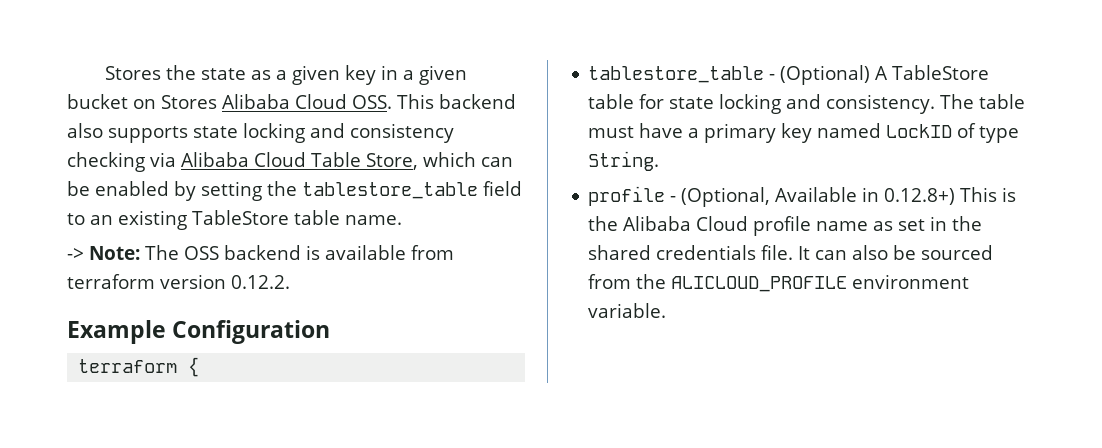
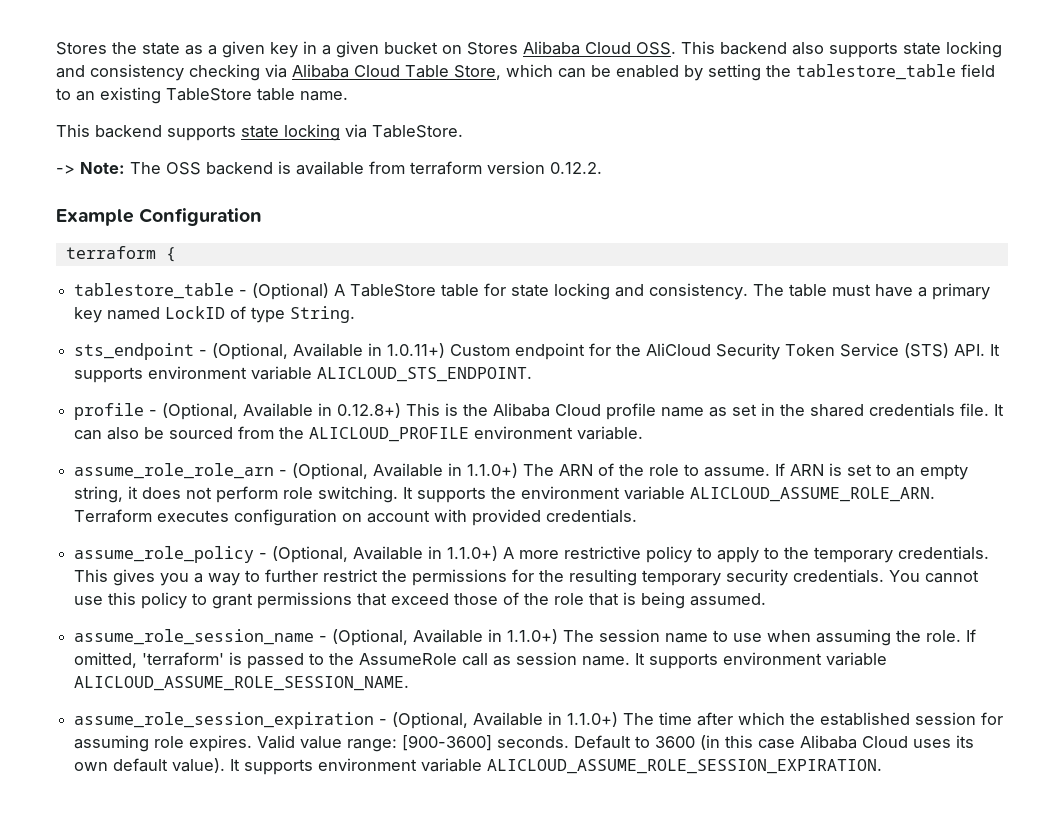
(402, 220) none -> [56,124,463,141] // This backend supports state locking via TableStore.
(660, 161) none -> [74,343,1001,360] [74,366,533,383] // sts_endpoint - (Optional, Available in 1.0.11+) Custom endpoint for the AliCloud Security Token Service (STS) API. It supports environment variable ALICLOUD_STS_ENDPOINT.
(667, 310) none -> [74,463,969,480] [74,486,936,503] [74,509,638,526] [74,546,990,563] [74,569,980,586] [74,592,767,609] [74,629,977,646] [74,652,888,669] [74,676,410,691] [74,712,1004,729] [74,735,975,752] [74,758,883,775] // assume_role_role_arn - (Optional, Available in 1.1.0+) The ARN of the role to assume. If ARN is set to an empty string, it does not perform role switching. It supports the environment variable ALICLOUD_ASSUME_ROLE_ARN. Terraform executes configuration on account with provided credentials. // assume_role_policy - (Optional, Available in 1.1.0+) A more restrictive policy to apply to the temporary credentials. This gives you a way to further restrict the permissions for the resulting temporary security credentials. You cannot use this policy to grant permissions that exceed those of the role that is being assumed. // assume_role_session_name - (Optional, Available in 1.1.0+) The session name to use when assuming the role. If omitted, 'terraform' is passed to the AssumeRole call as session name. It supports environment variable ALICLOUD_ASSUME_ROLE_SESSION_NAME. // assume_role_session_expiration - (Optional, Available in 1.1.0+) The time after which the established session for assuming role expires. Valid value range: [900-3600] seconds. Default to 3600 (in this case Alibaba Cloud uses its own default value). It supports environment variable ALICLOUD_ASSUME_ROLE_SESSION_EXPIRATION.

